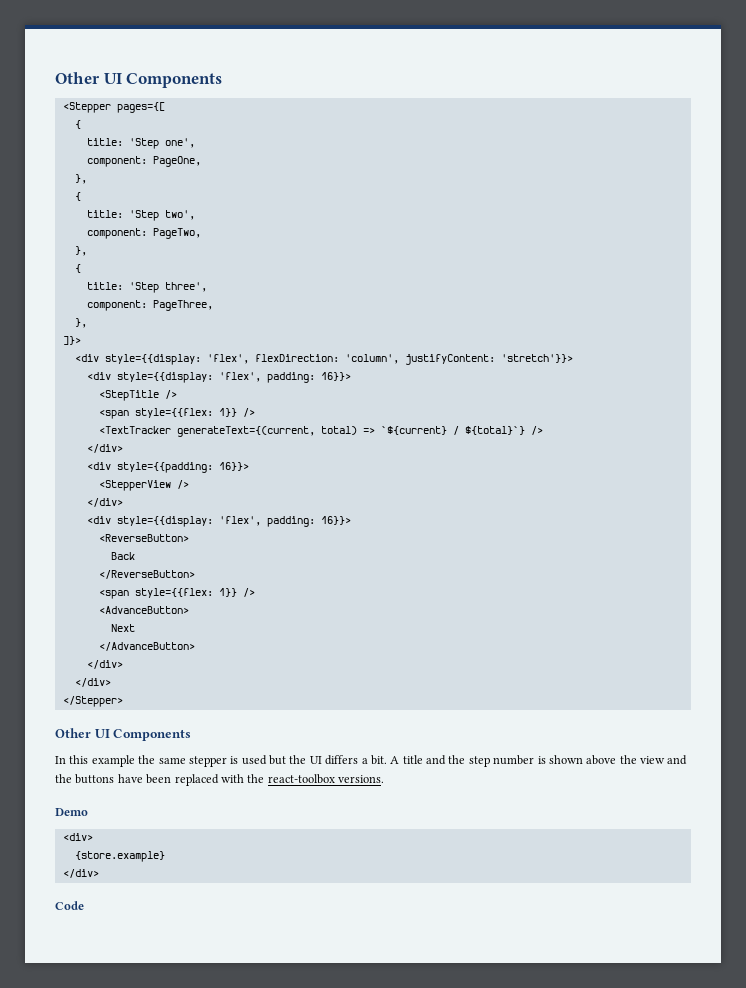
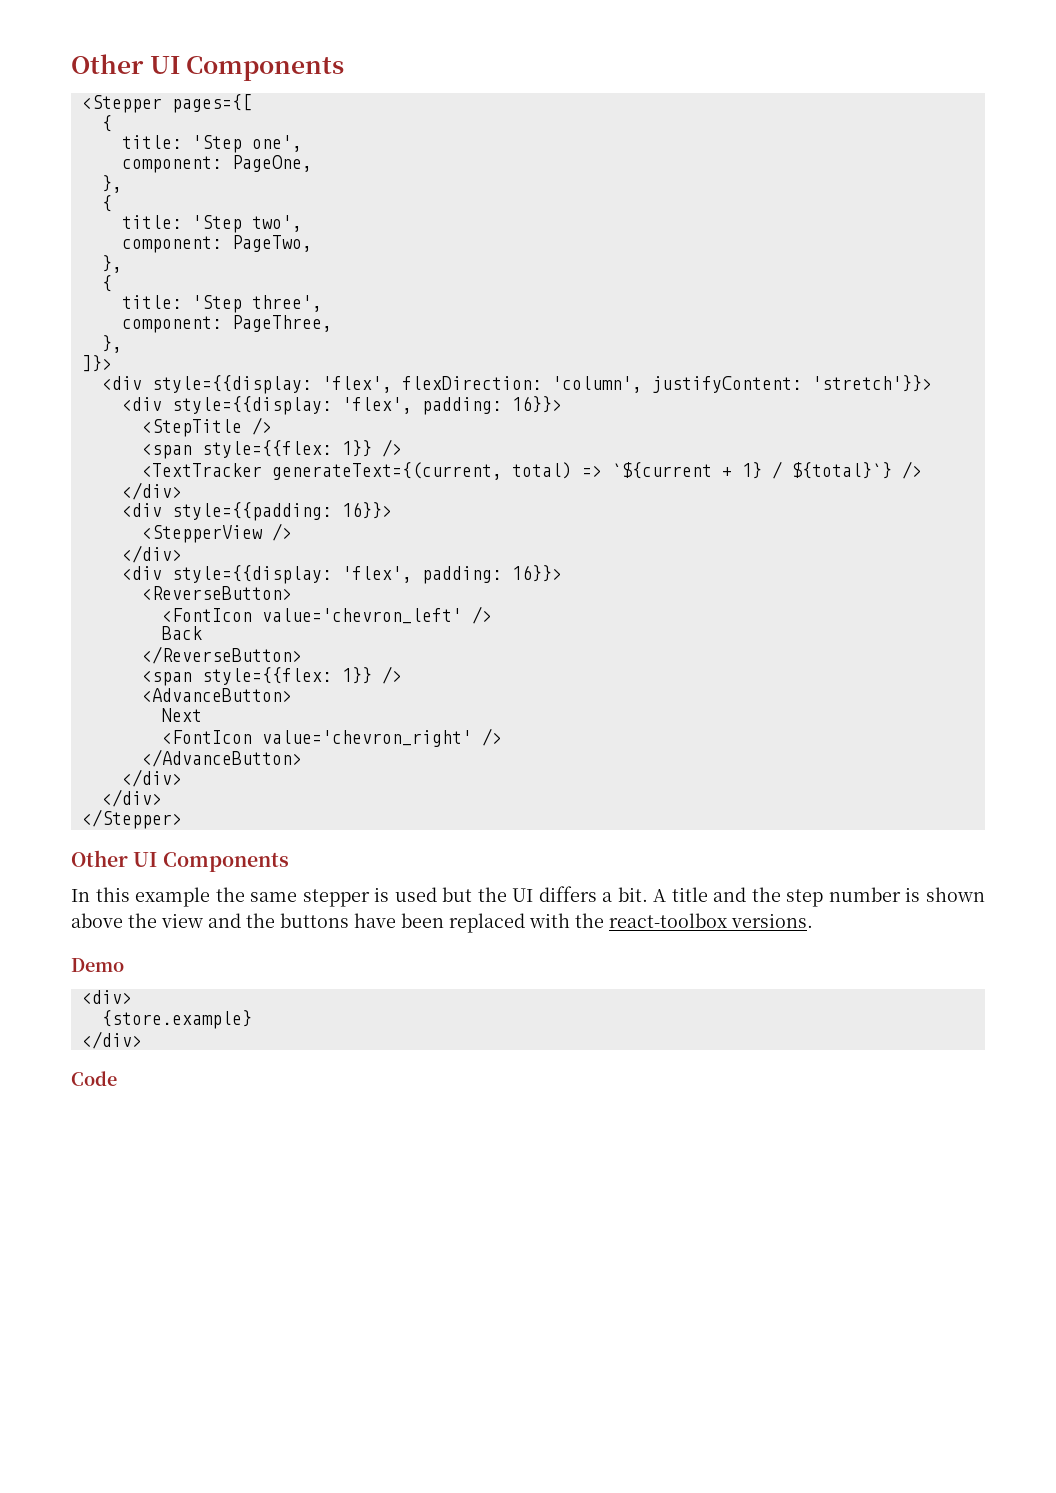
[380,426,447,435] `${current} -> [611,462,762,479] `${current + 1}
(189, 538) none -> [161,606,492,624] // <FontIcon value='chevron_left' />
(135, 628) none -> [161,728,502,747] // <FontIcon value='chevron_right' />

